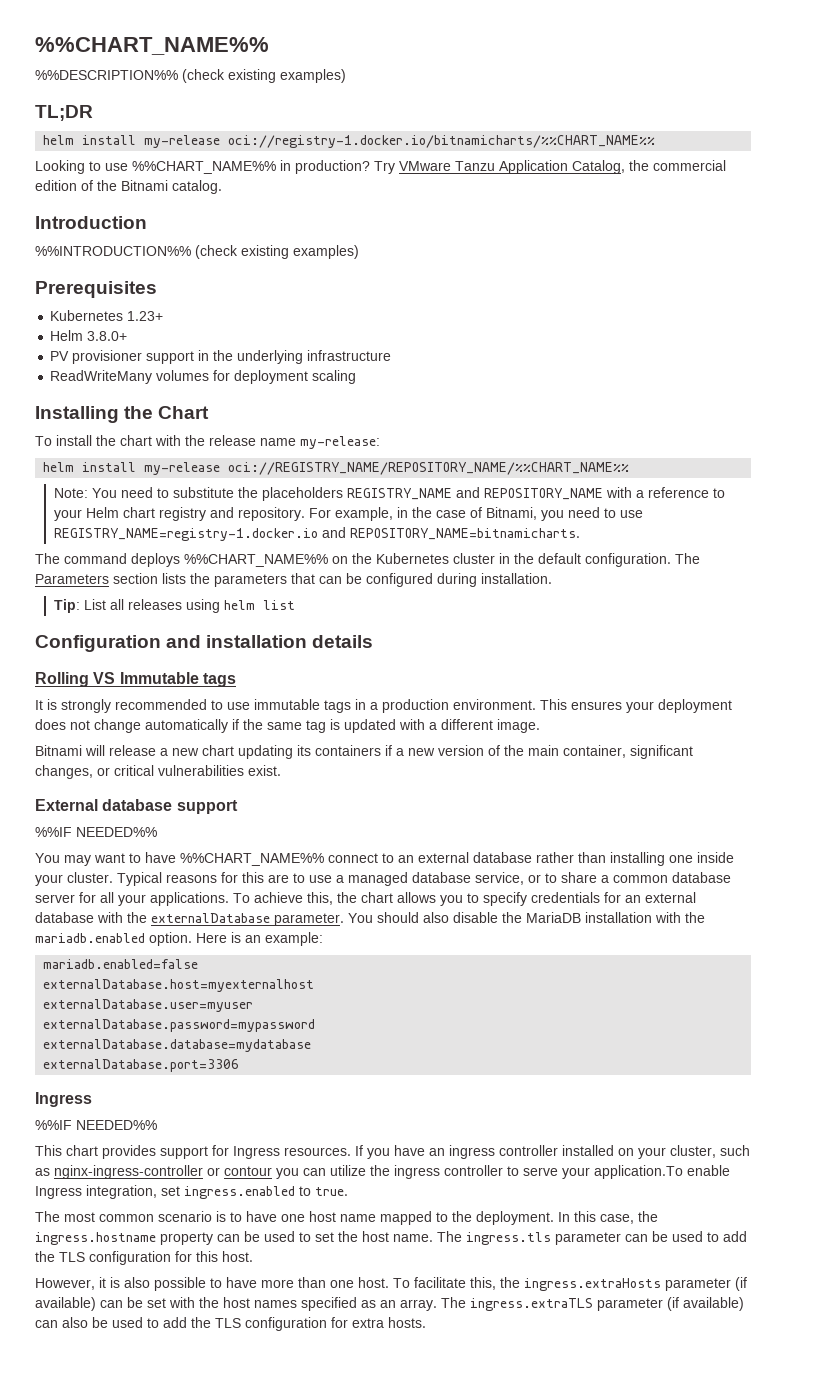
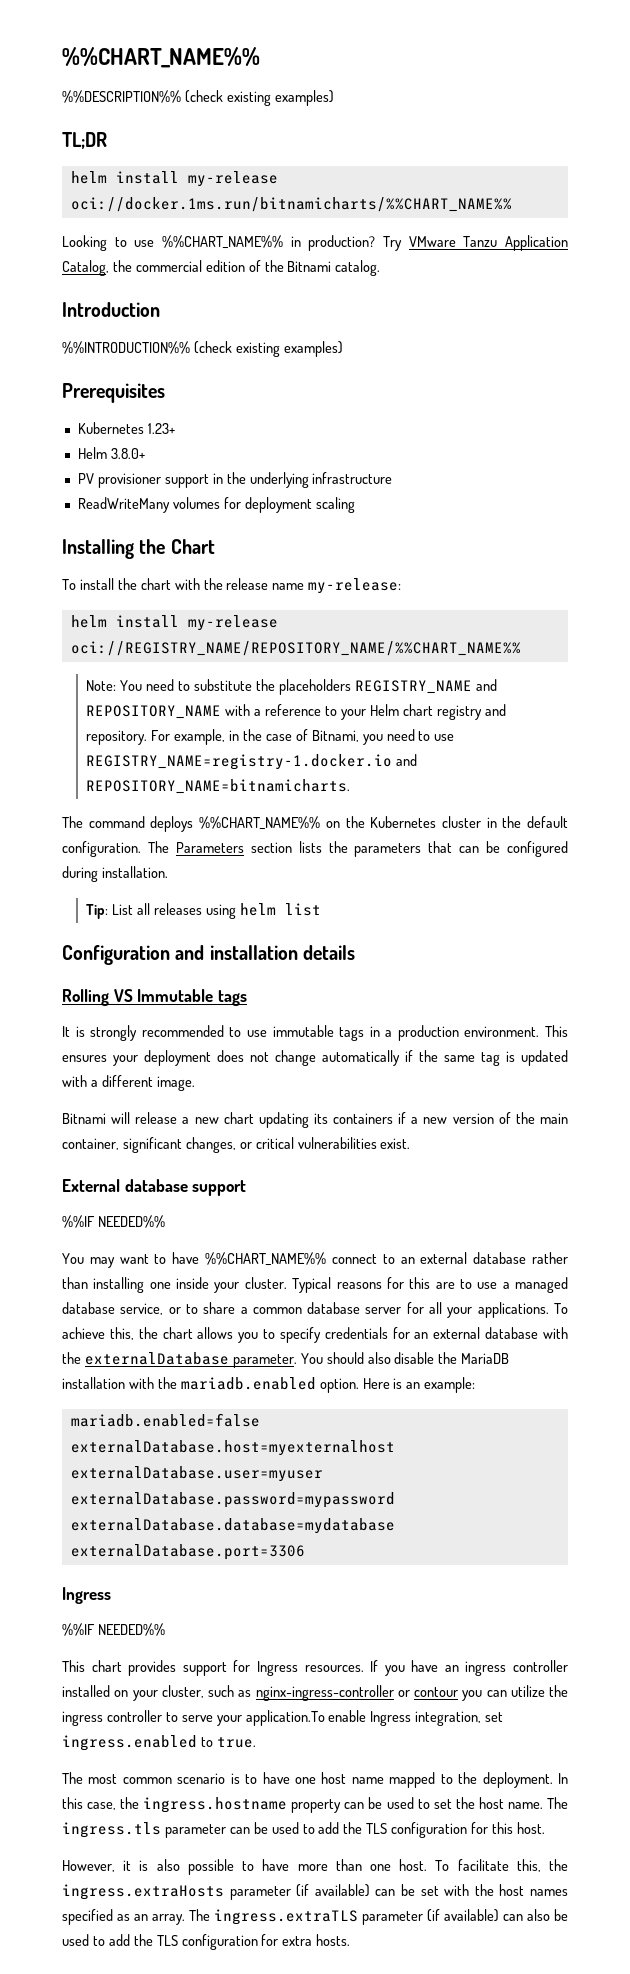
[228,135,656,148] oci://registry-1.docker.io/bitnamicharts/%%CHART_NAME%% -> [70,197,512,212] oci://docker.1ms.run/bitnamicharts/%%CHART_NAME%%

